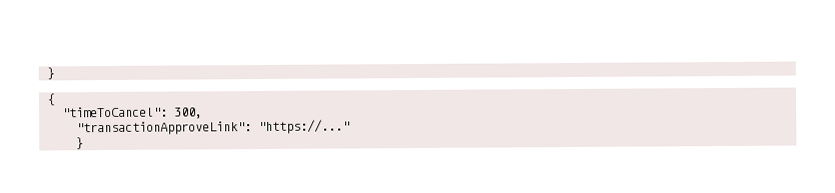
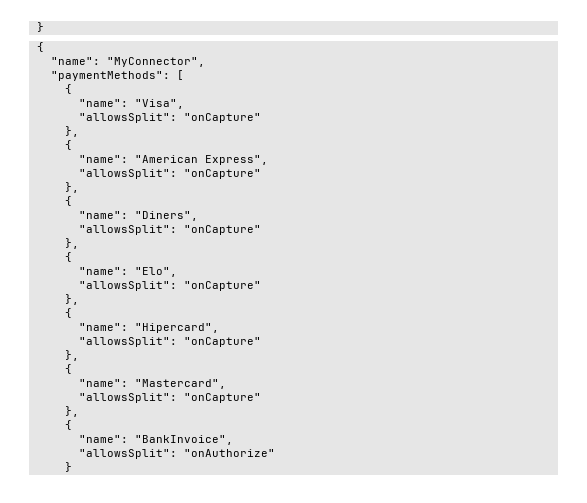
[61,106,203,119] [75,119,350,136] "timeToCancel": 300, // "transactionApproveLink": "https://..." -> [50,57,205,67] [50,70,184,81] [64,84,72,94] [78,99,184,109] [78,113,261,123] [64,126,79,137] [64,140,72,150] [78,155,268,165] [78,169,261,179] [64,182,79,193] [64,196,72,206] [78,211,198,221] [78,225,261,235] [64,238,79,249] [64,252,72,262] [78,267,177,277] [78,281,261,291] [64,294,79,305] [64,308,72,318] [78,323,219,333] [78,337,261,347] [64,350,79,361] [64,364,72,374] [78,379,226,389] [78,393,261,403] [64,406,79,417] [64,420,72,430] [78,435,233,445] [78,449,275,459] "name": "MyConnector", // "paymentMethods": [ // { // "name": "Visa", // "allowsSplit": "onCapture" // }, // { // "name": "American Express", // "allowsSplit": "onCapture" // }, // { // "name": "Diners", // "allowsSplit": "onCapture" // }, // { // "name": "Elo", // "allowsSplit": "onCapture" // }, // { // "name": "Hipercard", // "allowsSplit": "onCapture" // }, // { // "name": "Mastercard", // "allowsSplit": "onCapture" // }, // { // "name": "BankInvoice", // "allowsSplit": "onAuthorize"

